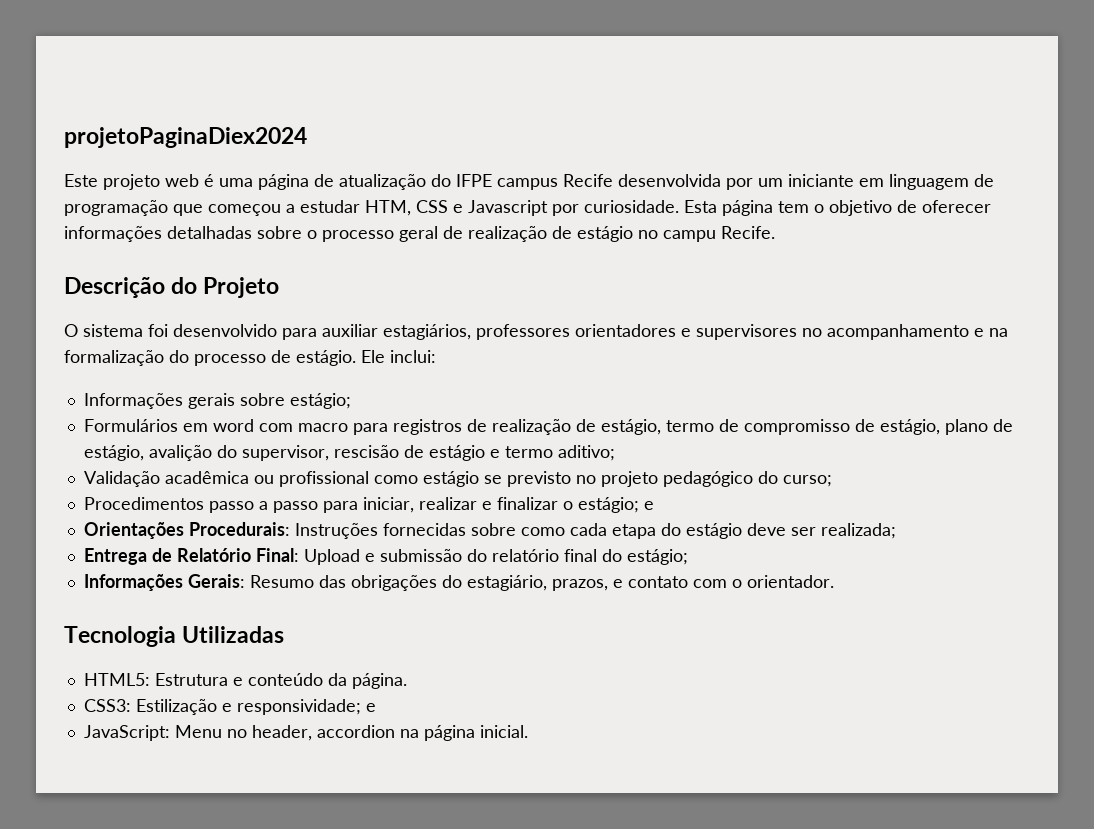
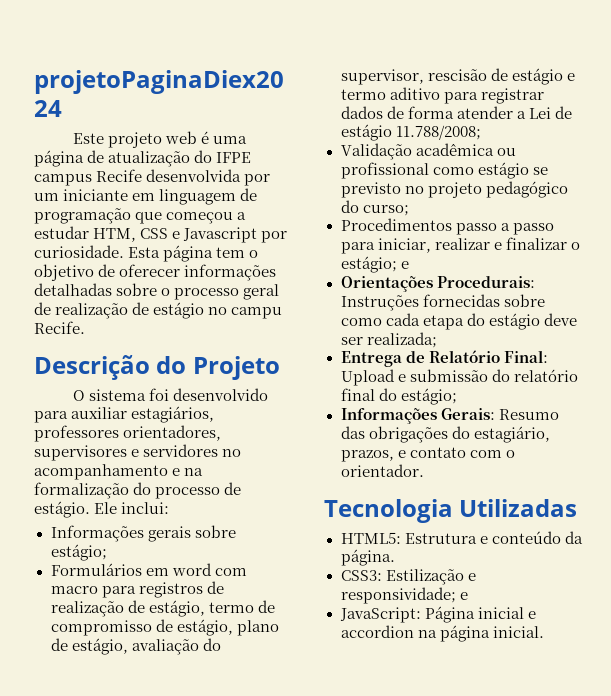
[575,324,797,340] orientadores e supervisores -> [123,425,222,441] [34,444,219,461] orientadores, supervisores e servidores
[148,445,212,461] avalição -> [131,639,199,655] avaliação
[557,445,615,461] aditivo; -> [389,87,544,104] [340,106,572,119] [340,124,481,141] aditivo para registrar dados de forma atender a Lei de estágio 11.788/2008;
[174,725,312,741] Menu no header, -> [424,606,536,623] Página inicial e

